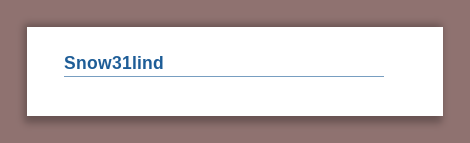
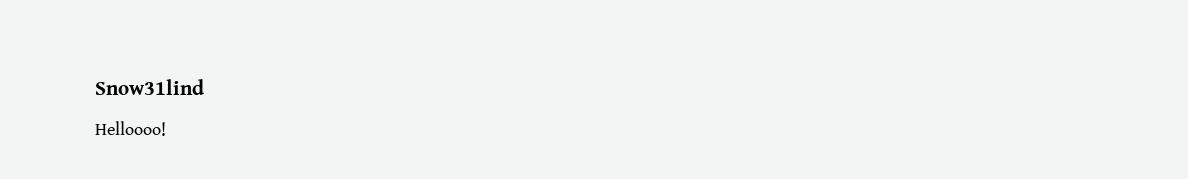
(164, 62) none -> [95,121,166,136] // Helloooo!

